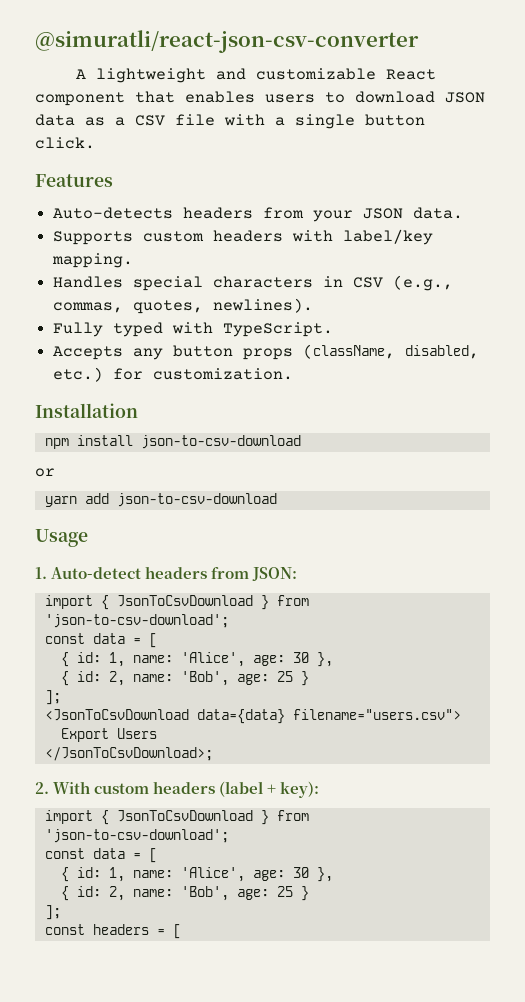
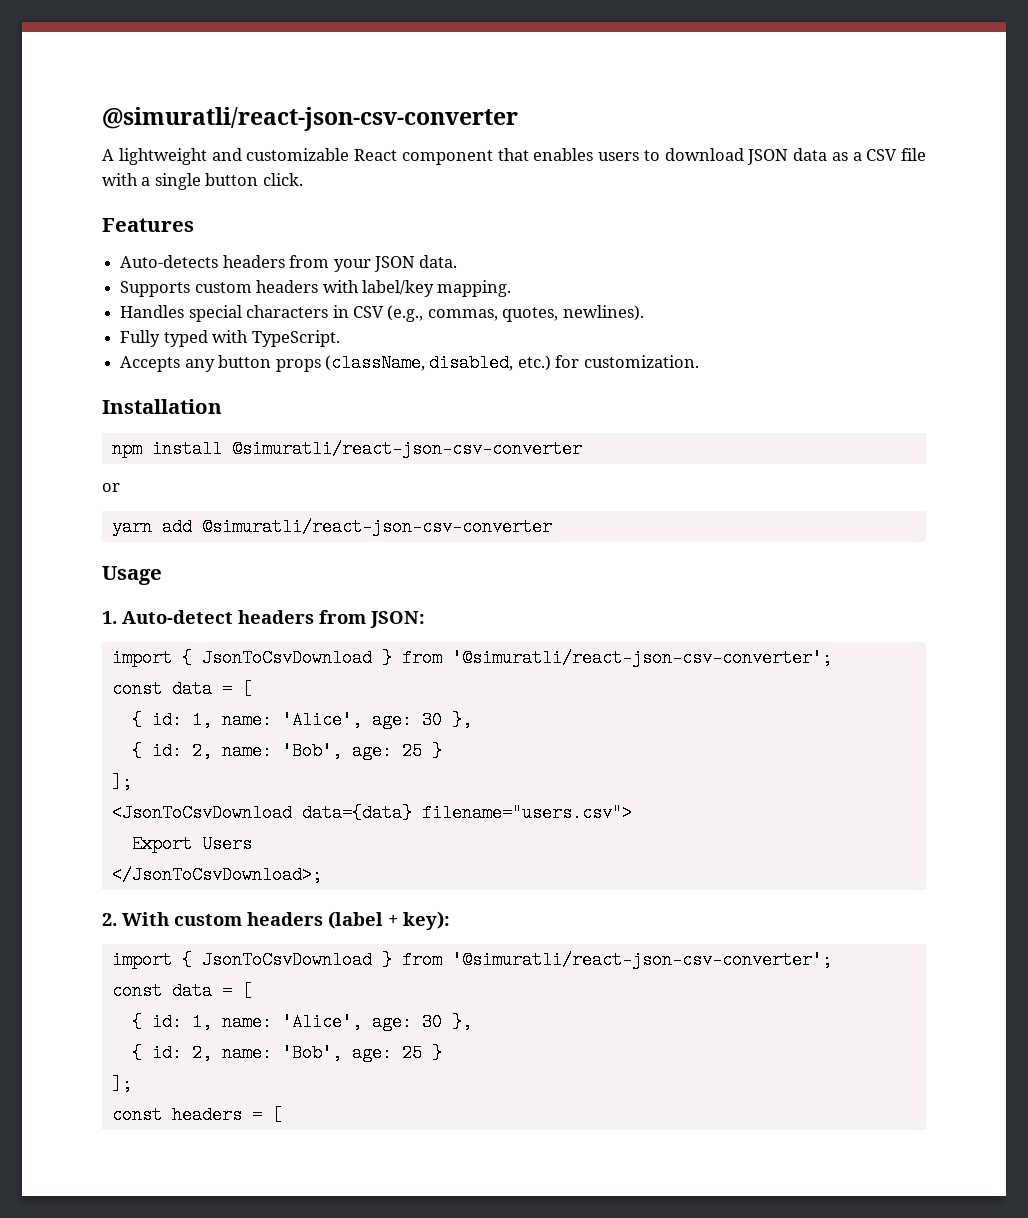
[140,435,301,449] json-to-csv-download -> [231,440,582,458] @simuratli/react-json-csv-converter
[116,493,277,507] json-to-csv-download -> [201,518,552,536] @simuratli/react-json-csv-converter
[44,614,229,628] 'json-to-csv-download'; -> [451,649,832,667] '@simuratli/react-json-csv-converter';
[44,829,229,843] 'json-to-csv-download'; -> [451,951,832,969] '@simuratli/react-json-csv-converter';

